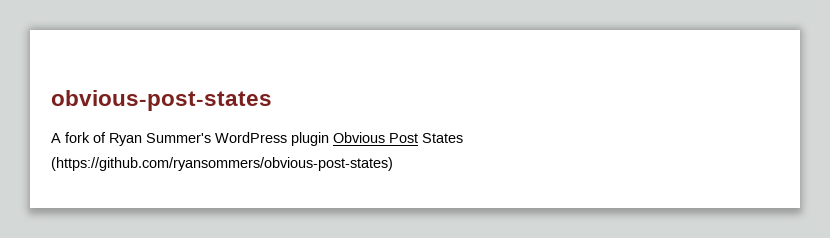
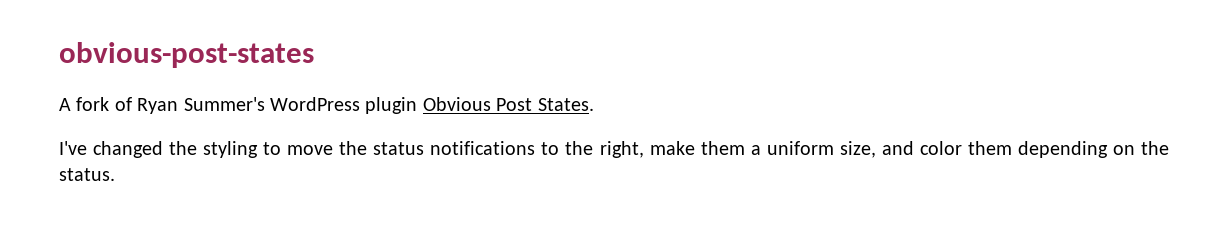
[422,133,463,143] [51,157,393,171] States (https://github.com/ryansommers/obvious-post-states) -> [537,98,594,111] [59,141,1169,158] [59,168,115,181] States. // I've changed the styling to move the status notifications to the right, make them a uniform size, and color them depending on the status.

